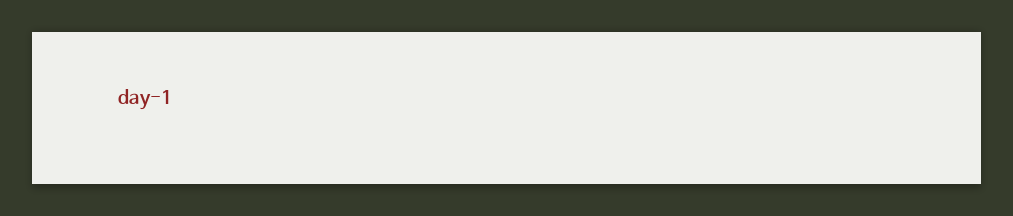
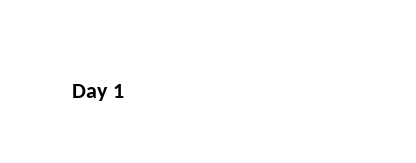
[118,89,172,110] day-1 -> [72,84,124,101] Day 1

